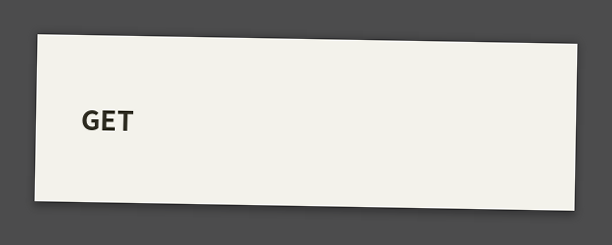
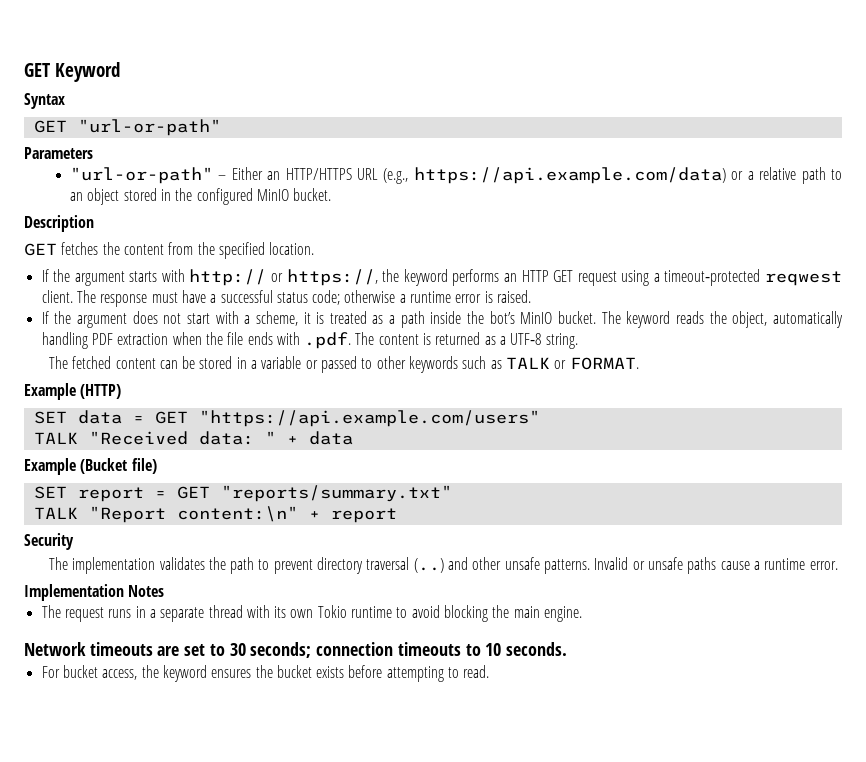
[80,109,135,131] GET -> [24,62,120,82] [24,93,65,109] [33,119,221,136] [24,147,93,159] [69,167,842,184] [69,188,332,205] [24,215,94,232] [24,242,315,259] [41,269,843,286] [41,290,532,307] [41,311,843,328] [41,332,578,349] [48,356,639,373] [24,383,122,400] [33,410,540,427] [33,431,353,445] [24,458,157,475] [33,485,452,502] [33,506,397,523] [24,533,74,550] [48,557,838,574] [24,584,165,601] [41,605,583,622] [24,642,567,658] [41,665,490,682] GET Keyword // Syntax // GET "url-or-path" // Parameters // "url-or-path" – Either an HTTP/HTTPS URL (e.g., https://api.example.com/data) or a relative path to an object stored in the configured MinIO bucket. // Description // GET fetches the content from the specified location. // If the argument starts with http:// or https://, the keyword performs an HTTP GET request using a timeout‑protected reqwest client. The response must have a successful status code; otherwise a runtime error is raised. // If the argument does not start with a scheme, it is treated as a path inside the bot’s MinIO bucket. The keyword reads the object, automatically handling PDF extraction when the file ends with .pdf. The content is returned as a UTF‑8 string. // The fetched content can be stored in a variable or passed to other keywords such as TALK or FORMAT. // Example (HTTP) // SET data = GET "https://api.example.com/users" // TALK "Received data: " + data // Example (Bucket file) // SET report = GET "reports/summary.txt" // TALK "Report content:\n" + report // Security // The implementation validates the path to prevent directory traversal (..) and other unsafe patterns. Invalid or unsafe paths cause a runtime error. // Implementation Notes // The request runs in a separate thread with its own Tokio runtime to avoid blocking the main engine. // Network timeouts are set to 30 seconds; connection timeouts to 10 seconds. // For bucket access, the keyword ensures the bucket exists before attempting to read.

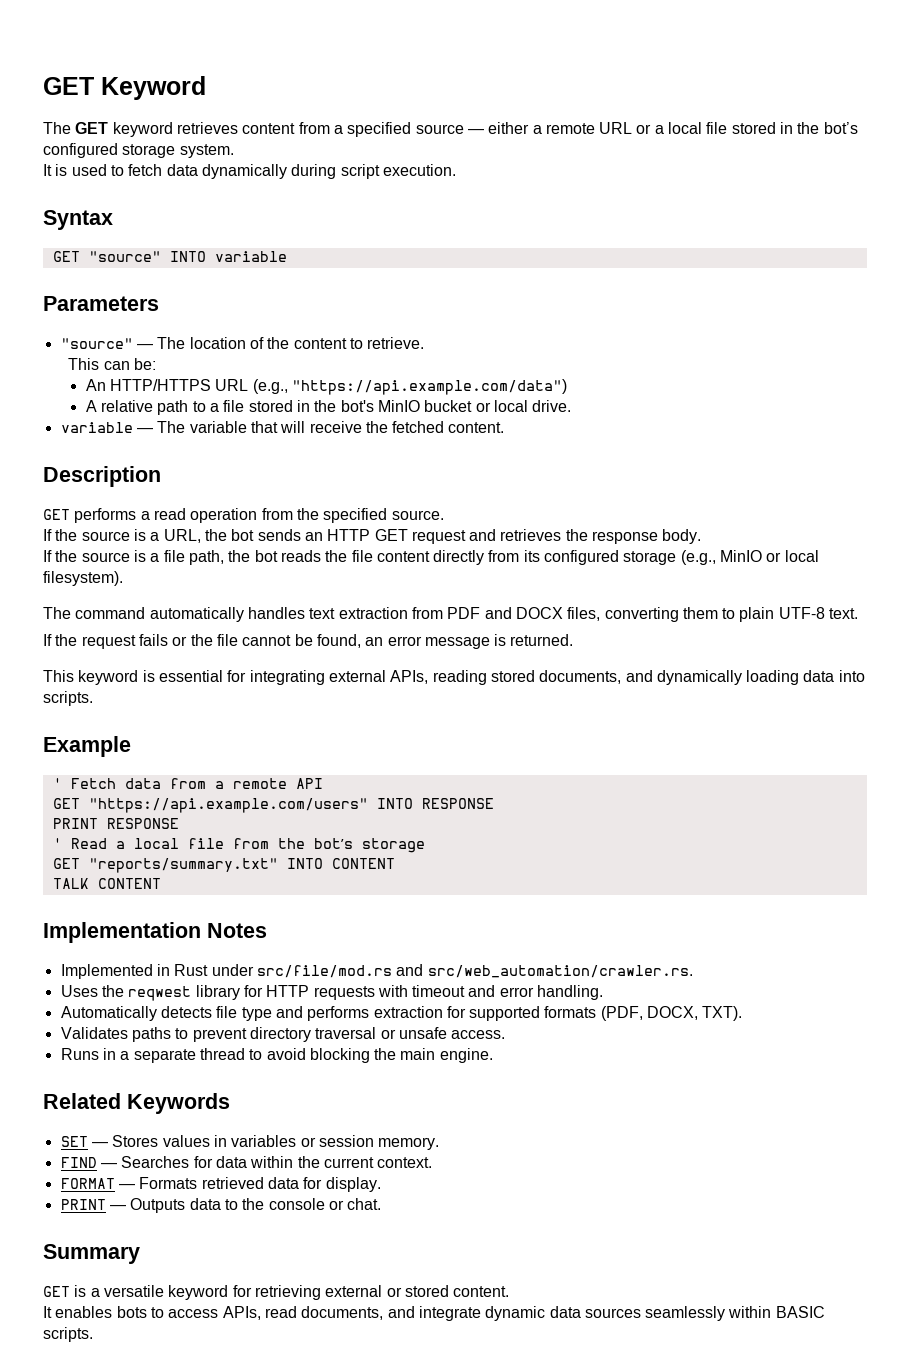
[24,93,65,109] [33,119,221,136] [24,147,93,159] [69,167,754,184] Syntax // GET "url-or-path" // Parameters // "url-or-path" – Either an HTTP/HTTPS URL (e.g., https://api.example.com/data) or a -> [43,122,858,137] [43,143,234,158] [43,164,456,179] [43,210,113,230] [52,251,287,262] [43,296,159,311] [60,337,425,349] [68,358,156,370] [85,379,568,395] [85,400,97,412] The GET keyword retrieves content from a specified source — either a remote URL or a local file stored in the bot’s configured storage system. // It is used to fetch data dynamically during script execution. // Syntax // GET "source" INTO variable // Parameters // "source" — The location of the content to retrieve. // This can be: // An HTTP/HTTPS URL (e.g., "https://api.example.com/data") // A
[69,188,332,205] [24,215,94,232] [24,242,164,256] an object stored in the configured MinIO bucket. // Description // GET fetches the content -> [210,400,572,412] [60,421,505,433] [43,466,161,487] [43,508,258,523] a file stored in the bot's MinIO bucket or local drive. // variable — The variable that will receive the fetched content. // Description // GET performs a read operation
[269,242,315,255] [41,269,843,286] [41,290,532,307] [41,311,843,328] [41,332,578,349] [48,356,639,373] [24,383,122,400] [33,410,540,427] [33,431,353,445] [24,458,157,475] [33,485,452,502] [33,506,397,523] [24,533,74,550] [48,557,838,574] [24,584,165,601] [41,605,393,622] location. // If the argument starts with http:// or https://, the keyword performs an HTTP GET request using a timeout‑protected reqwest client. The response must have a successful status code; otherwise a runtime error is raised. // If the argument does not start with a scheme, it is treated as a path inside the bot’s MinIO bucket. The keyword reads the object, automatically handling PDF extraction when the file ends with .pdf. The content is returned as a UTF‑8 string. // The fetched content can be stored in a variable or passed to other keywords such as TALK or FORMAT. // Example (HTTP) // SET data = GET "https://api.example.com/users" // TALK "Received data: " + data // Example (Bucket file) // SET report = GET "reports/summary.txt" // TALK "Report content:\n" + report // Security // The implementation validates the path to prevent directory traversal (..) and other unsafe patterns. Invalid or unsafe paths cause a runtime error. // Implementation Notes // The request runs in a separate thread with its own Tokio runtime -> [391,510,444,520] [43,529,702,544] [43,550,819,565] [43,571,123,586] [43,607,859,622] [43,634,574,649] [43,670,865,685] [43,691,93,706] [43,736,131,757] [52,778,323,789] [52,798,494,813] [52,818,179,829] [52,838,425,853] [52,858,395,873] [52,878,161,889] [43,922,267,943] [60,964,693,979] [60,985,604,1001] [60,1006,743,1021] [60,1027,506,1042] [60,1048,245,1063] source. // If the source is a URL, the bot sends an HTTP GET request and retrieves the response body. // If the source is a file path, the bot reads the file content directly from its configured storage (e.g., MinIO or local filesystem). // The command automatically handles text extraction from PDF and DOCX files, converting them to plain UTF‑8 text. // If the request fails or the file cannot be found, an error message is returned. // This keyword is essential for integrating external APIs, reading stored documents, and dynamically loading data into scripts. // Example // ' Fetch data from a remote API // GET "https://api.example.com/users" INTO RESPONSE // PRINT RESPONSE // ' Read a local file from the bot’s storage // GET "reports/summary.txt" INTO CONTENT // TALK CONTENT // Implementation Notes // Implemented in Rust under src/file/mod.rs and src/web_automation/crawler.rs. // Uses the reqwest library for HTTP requests with timeout and error handling. // Automatically detects file type and performs extraction for supported formats (PDF, DOCX, TXT). // Validates paths to prevent directory traversal or unsafe access. // Runs in a separate thread
[24,642,567,658] [41,665,490,682] Network timeouts are set to 30 seconds; connection timeouts to 10 seconds. // For bucket access, the keyword ensures the bucket exists before attempting to read. -> [43,1093,230,1114] [60,1135,440,1150] [60,1156,433,1168] [60,1177,381,1192] [60,1198,382,1213] [43,1244,140,1264] [43,1285,510,1300] [43,1306,825,1321] [43,1327,93,1342] Related Keywords // SET — Stores values in variables or session memory. // FIND — Searches for data within the current context. // FORMAT — Formats retrieved data for display. // PRINT — Outputs data to the console or chat. // Summary // GET is a versatile keyword for retrieving external or stored content. // It enables bots to access APIs, read documents, and integrate dynamic data sources seamlessly within BASIC scripts.

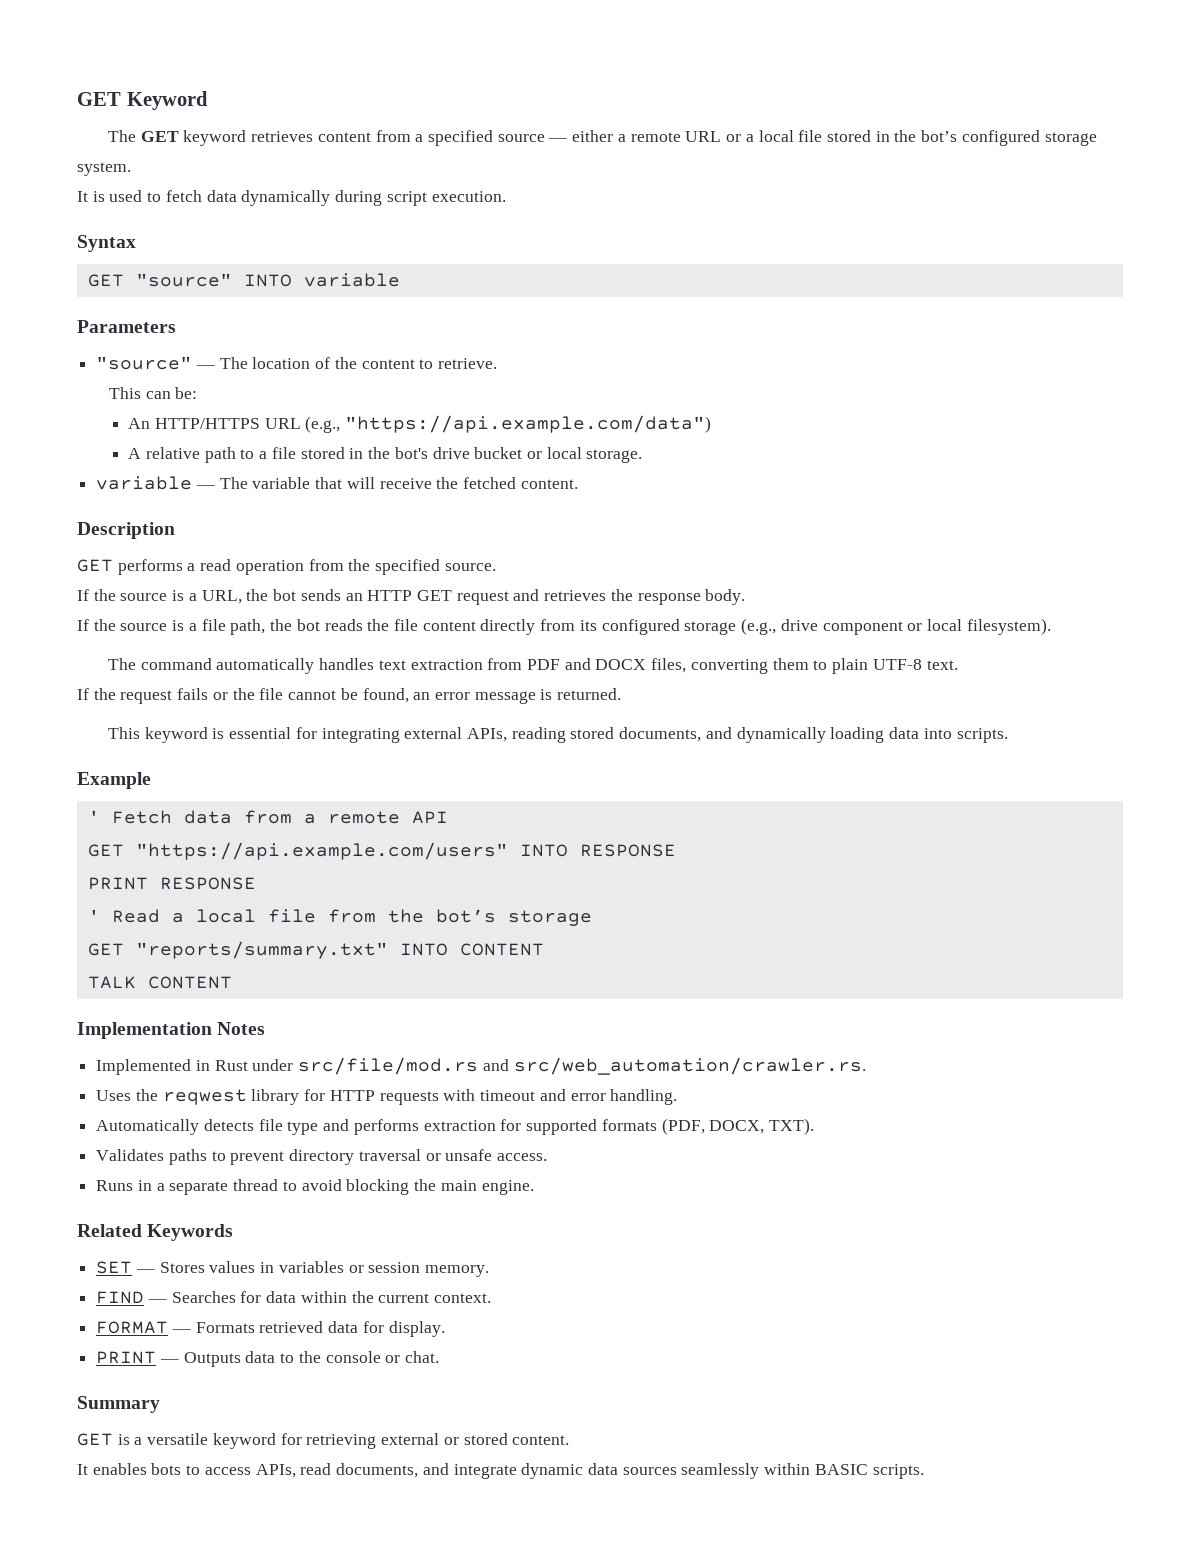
[377,400,420,412] MinIO -> [432,447,470,459] drive
[532,400,572,412] drive. -> [586,449,643,463] storage.
[720,550,763,562] MinIO -> [780,619,903,635] drive component

